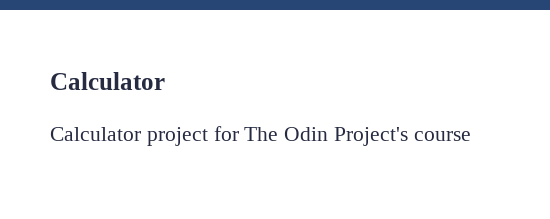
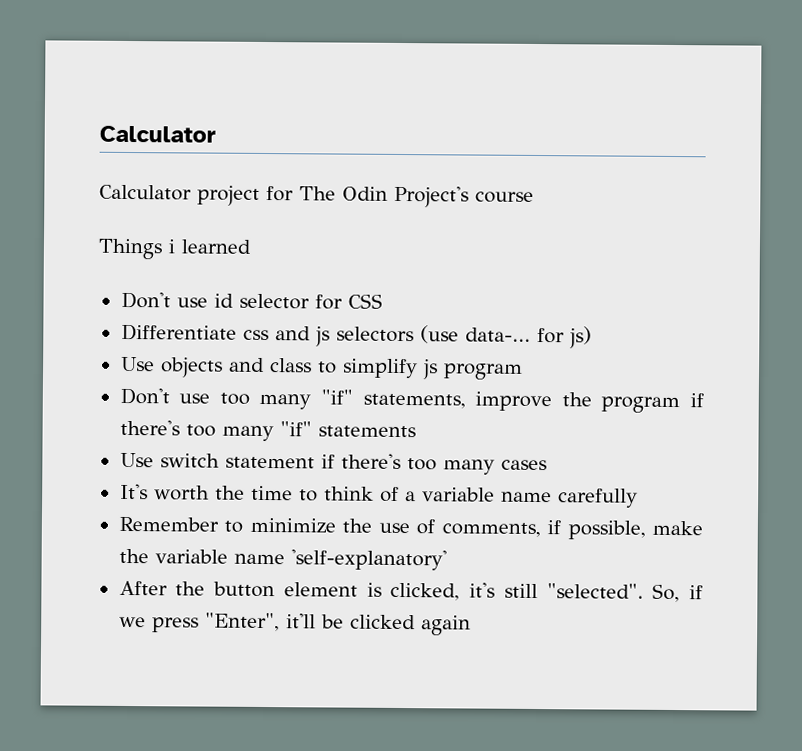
(471, 136) none -> [98,238,251,260] [120,291,383,310] [120,323,592,349] [120,356,523,380] [119,387,704,414] [119,419,416,442] [119,452,547,475] [119,483,638,508] [118,516,704,540] [118,548,447,571] [118,580,703,603] [118,612,471,636] // Things i learned // Don't use id selector for CSS // Differentiate css and js selectors (use data-... for js) // Use objects and class to simplify js program // Don't use too many "if" statements, improve the program if there's too many "if" statements // Use switch statement if there's too many cases // It's worth the time to think of a variable name carefully // Remember to minimize the use of comments, if possible, make the variable name 'self-explanatory' // After the button element is clicked, it's still "selected". So, if we press "Enter", it'll be clicked again

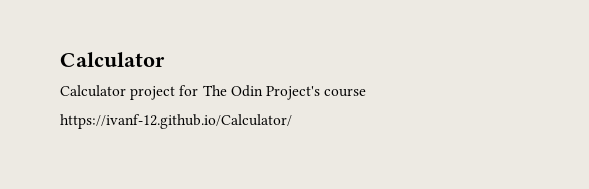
[98,238,251,260] [120,291,383,310] [120,323,592,349] [120,356,523,380] [119,387,704,414] [119,419,416,442] [119,452,547,475] [119,483,638,508] [118,516,704,540] [118,548,447,571] [118,580,703,603] [118,612,471,636] Things i learned // Don't use id selector for CSS // Differentiate css and js selectors (use data-... for js) // Use objects and class to simplify js program // Don't use too many "if" statements, improve the program if there's too many "if" statements // Use switch statement if there's too many cases // It's worth the time to think of a variable name carefully // Remember to minimize the use of comments, if possible, make the variable name 'self-explanatory' // After the button element is clicked, it's still "selected". So, if we press "Enter", it'll be clicked again -> [60,114,292,129] https://ivanf-12.github.io/Calculator/

